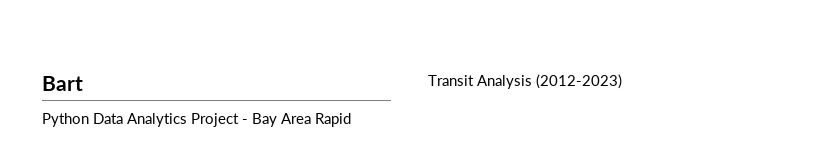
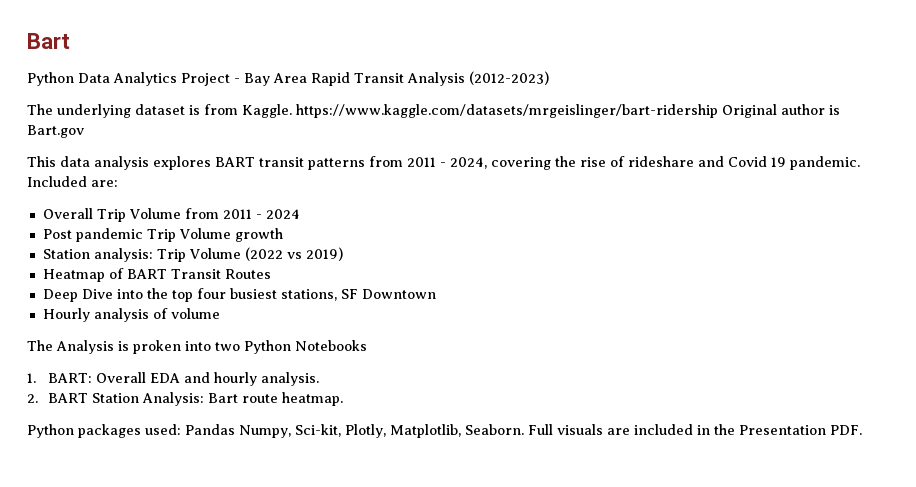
(622, 81) none -> [27,104,840,118] [27,125,84,138] [27,156,860,170] [27,176,118,187] [42,208,300,222] [42,228,283,242] [42,247,343,262] [42,268,271,282] [42,288,436,302] [42,308,220,322] [27,340,367,354] [27,372,319,386] [27,392,343,406] [27,424,862,438] // The underlying dataset is from Kaggle. https://www.kaggle.com/datasets/mrgeislinger/bart-ridership Original author is Bart.gov // This data analysis explores BART transit patterns from 2011 - 2024, covering the rise of rideshare and Covid 19 pandemic. Included are: // Overall Trip Volume from 2011 - 2024 // Post pandemic Trip Volume growth // Station analysis: Trip Volume (2022 vs 2019) // Heatmap of BART Transit Routes // Deep Dive into the top four busiest stations, SF Downtown // Hourly analysis of volume // The Analysis is proken into two Python Notebooks // 1. BART: Overall EDA and hourly analysis. // 2. BART Station Analysis: Bart route heatmap. // Python packages used: Pandas Numpy, Sci-kit, Plotly, Matplotlib, Seaborn. Full visuals are included in the Presentation PDF.

